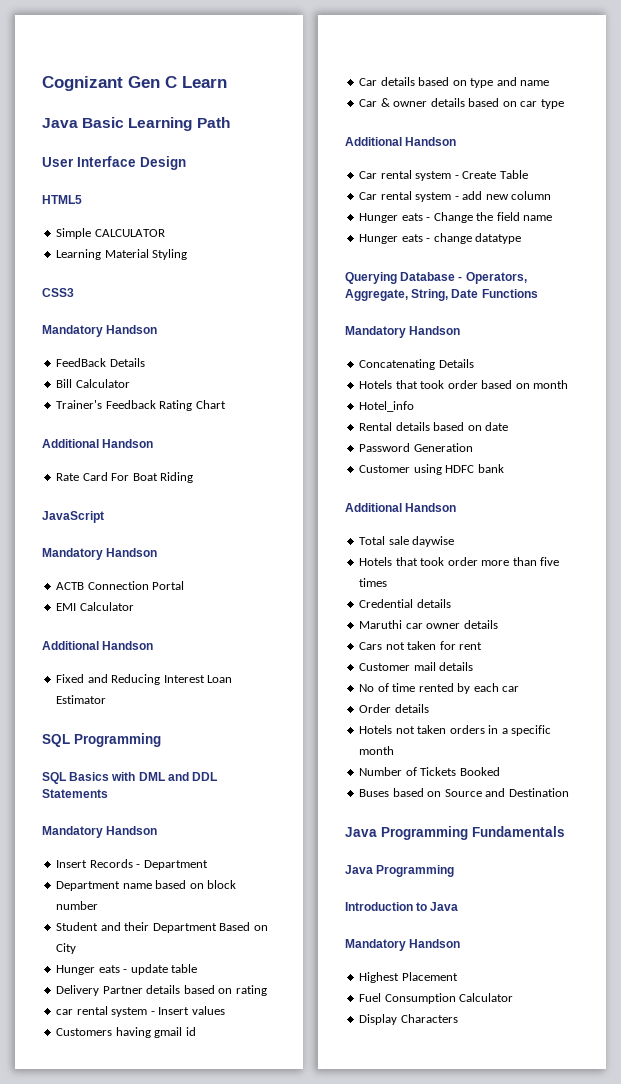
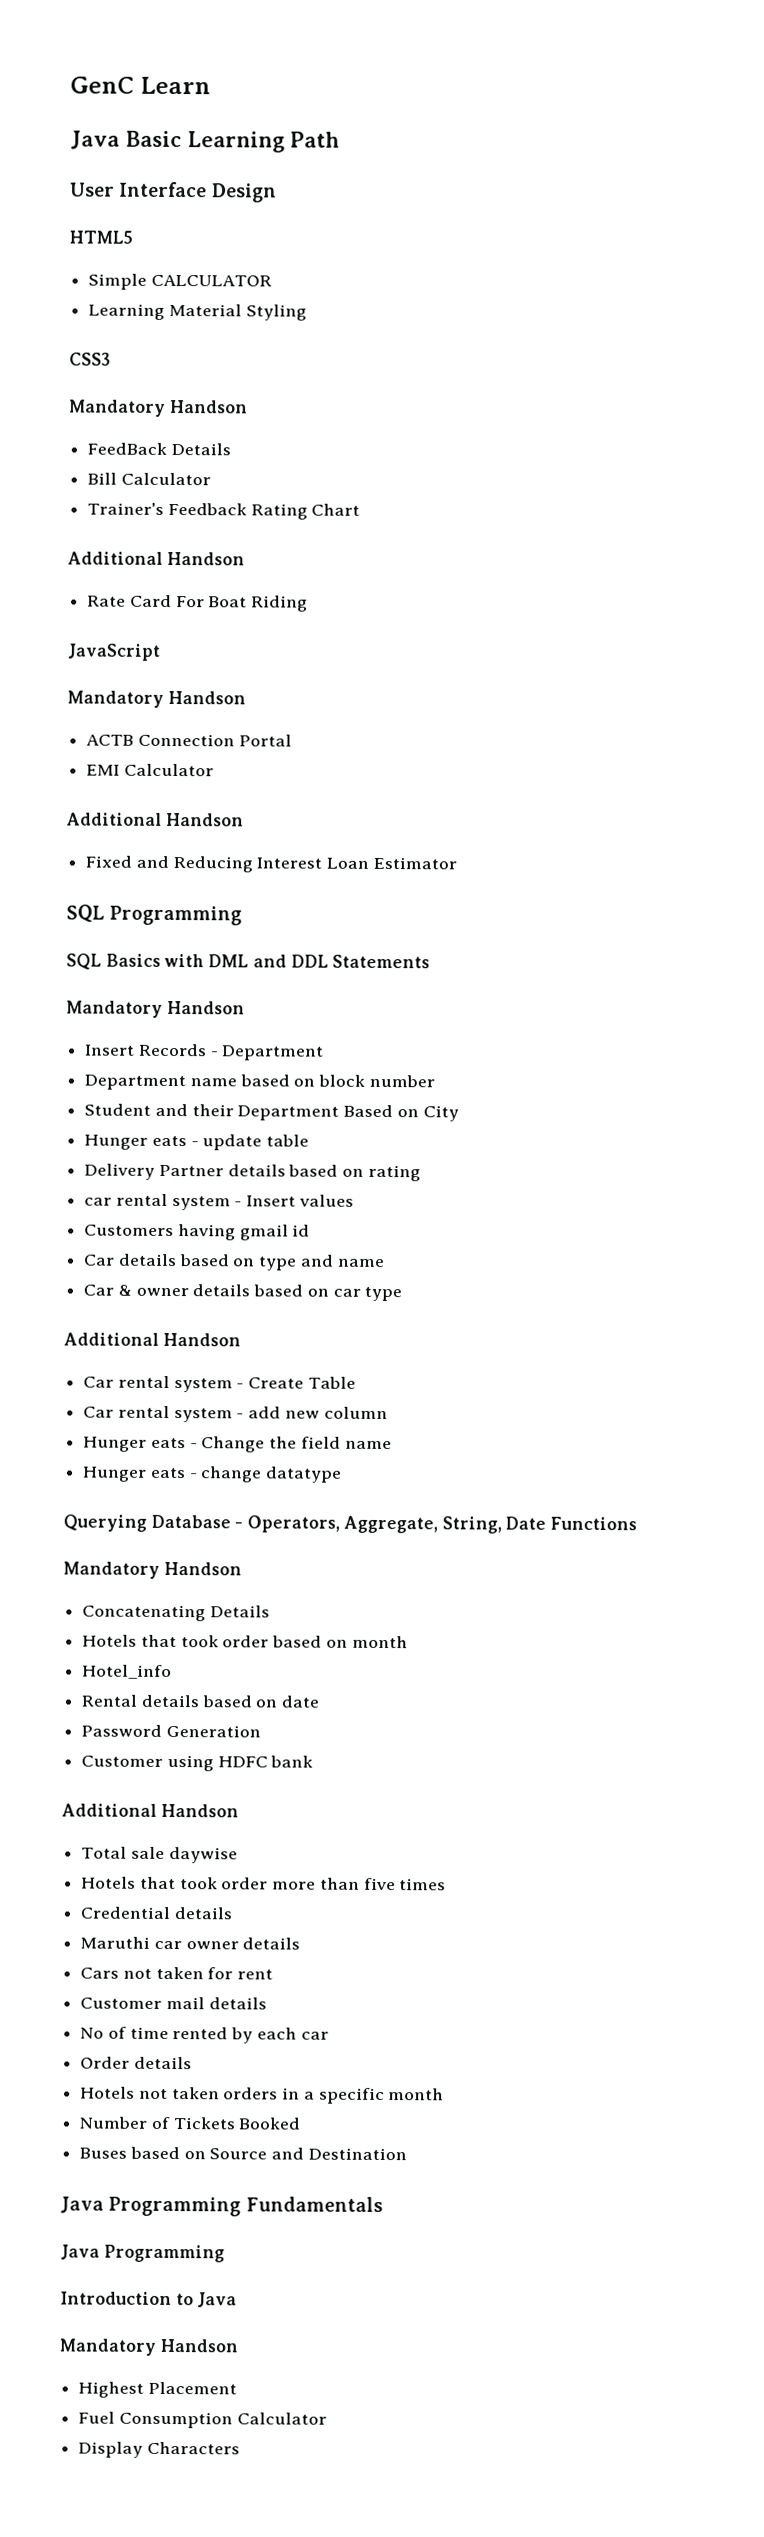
[42,76,177,91] Cognizant Gen C -> [70,76,134,94] GenC

